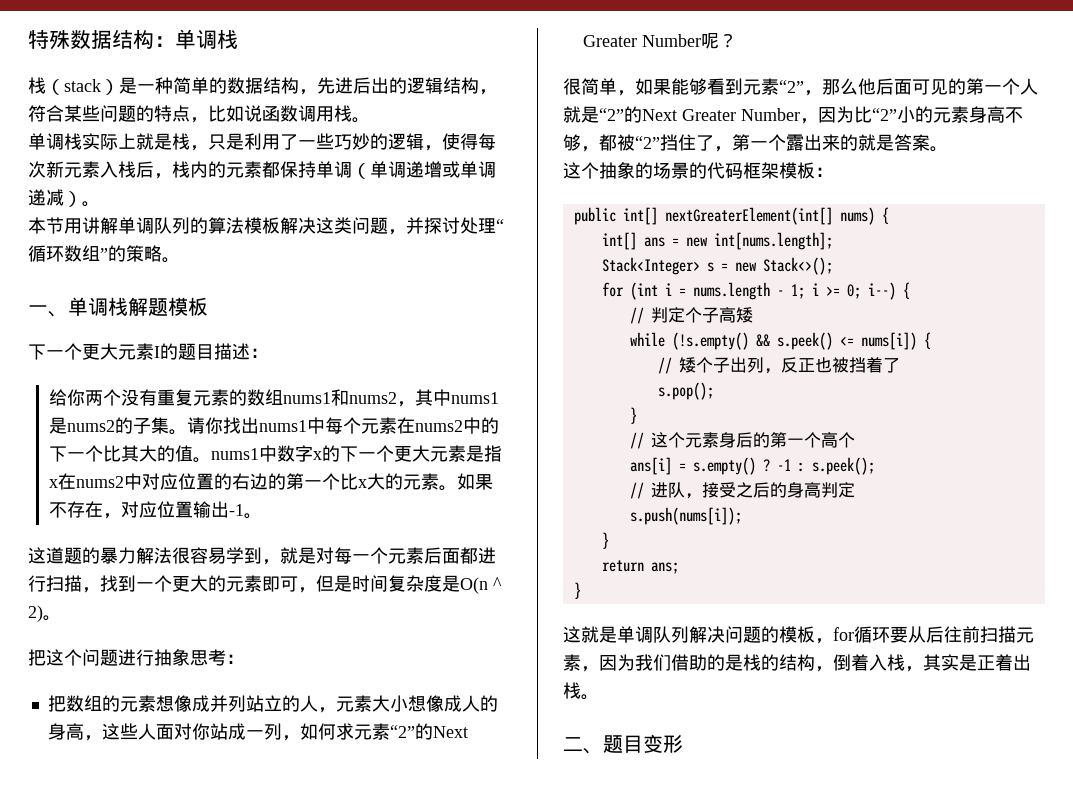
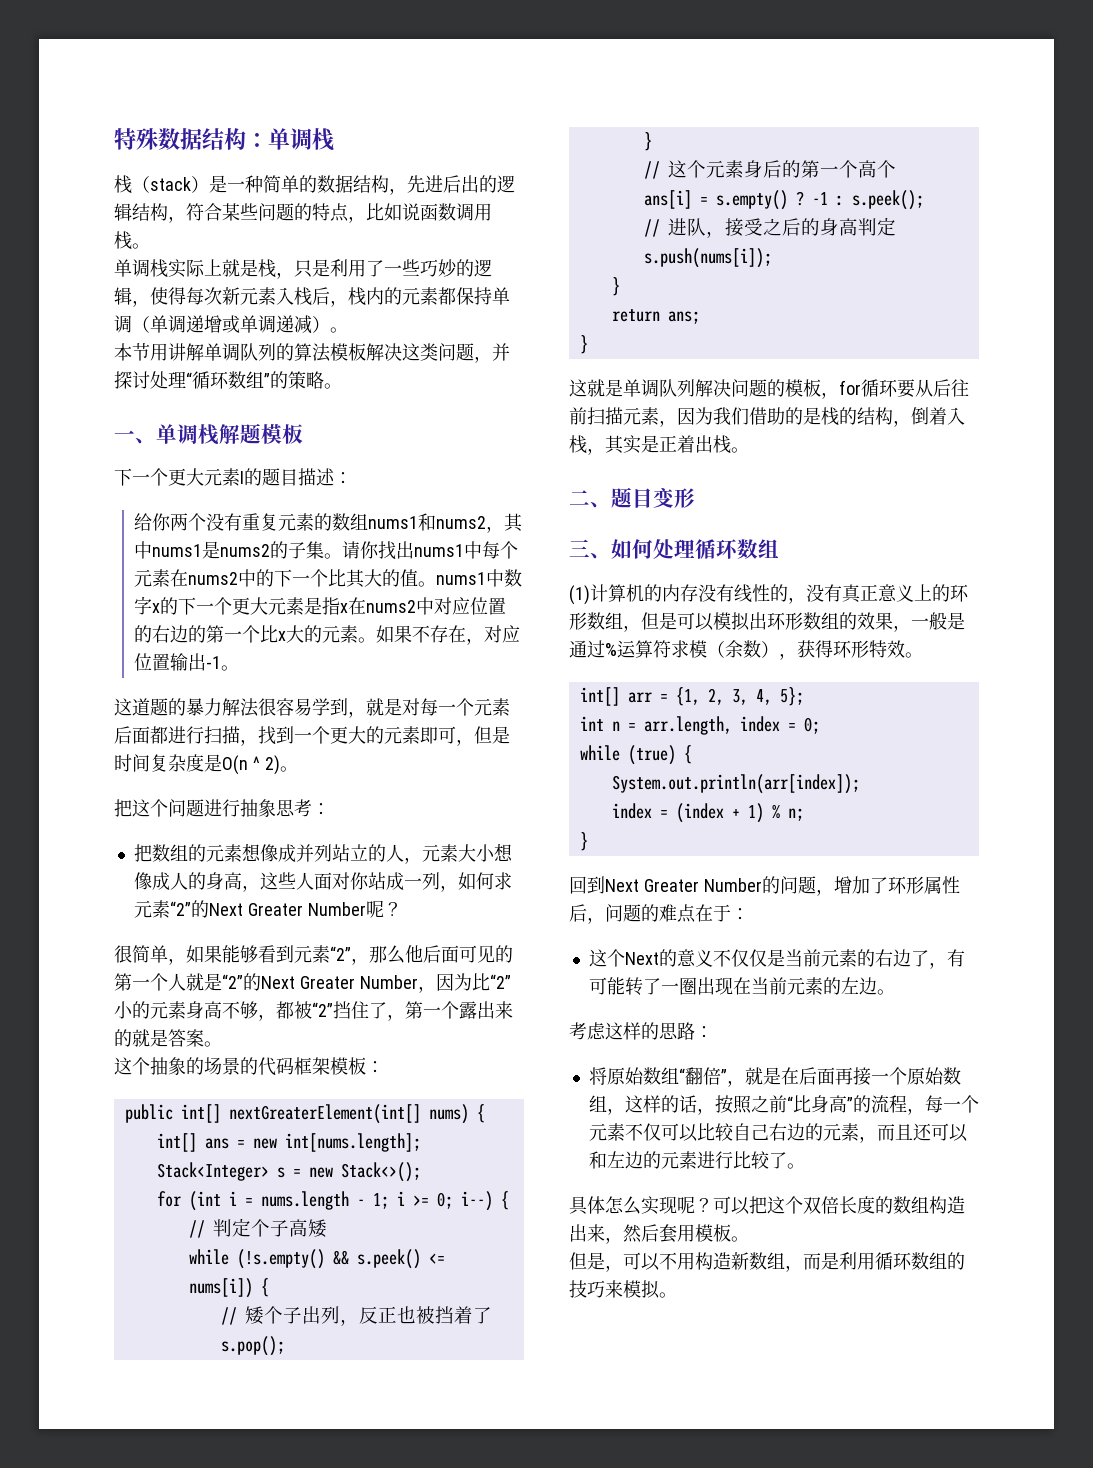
(683, 743) none -> [569,539,779,559] [569,584,969,605] [569,612,965,632] [569,640,923,660] [579,687,804,706] [579,716,820,735] [579,745,692,765] [611,774,860,794] [611,803,804,823] [579,832,588,851] [569,876,960,896] [569,904,749,924] [588,949,965,969] [588,977,895,996] [569,1022,713,1040] [588,1067,961,1087] [588,1095,979,1115] [588,1123,968,1143] [588,1151,805,1169] [569,1196,965,1215] [569,1224,749,1244] [569,1252,965,1272] [569,1280,677,1299] // 三、如何处理循环数组 // (1)计算机的内存没有线性的，没有真正意义上的环形数组，但是可以模拟出环形数组的效果，一般是通过%运算符求模（余数），获得环形特效。 // int[] arr = {1, 2, 3, 4, 5}; // int n = arr.length, index = 0; // while (true) { // System.out.println(arr[index]); // index = (index + 1) % n; // } // 回到Next Greater Number的问题，增加了环形属性后，问题的难点在于： // 这个Next的意义不仅仅是当前元素的右边了，有可能转了一圈出现在当前元素的左边。 // 考虑这样的思路： // 将原始数组“翻倍”，就是在后面再接一个原始数组，这样的话，按照之前“比身高”的流程，每一个元素不仅可以比较自己右边的元素，而且还可以和左边的元素进行比较了。 // 具体怎么实现呢？可以把这个双倍长度的数组构造出来，然后套用模板。 // 但是，可以不用构造新数组，而是利用循环数组的技巧来模拟。

